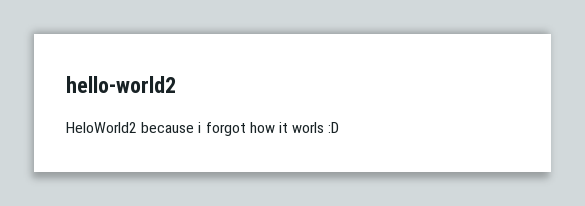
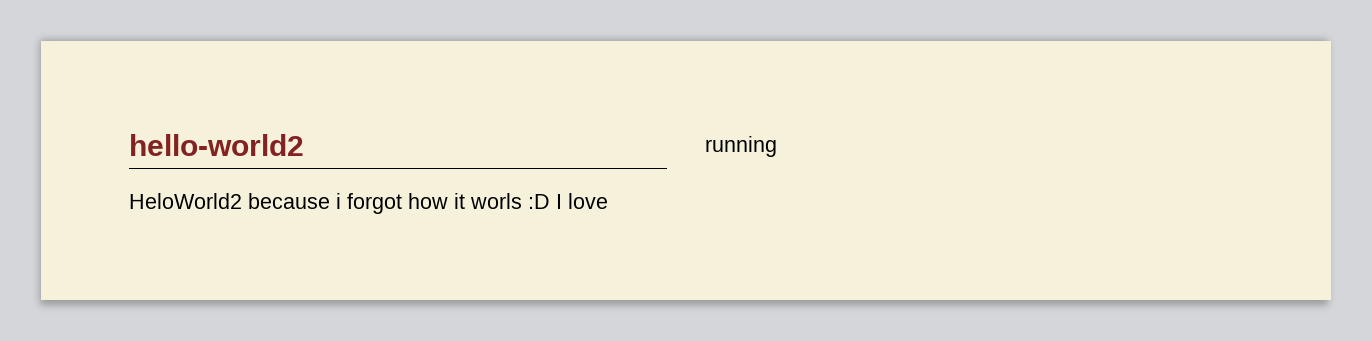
(340, 127) none -> [556,193,608,209] [705,136,777,157] I love running

